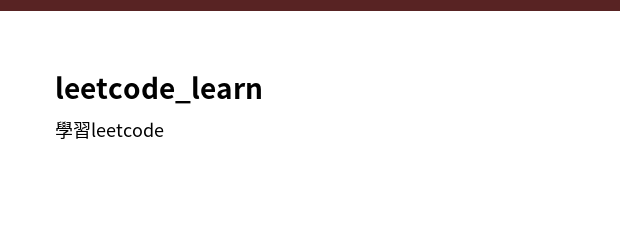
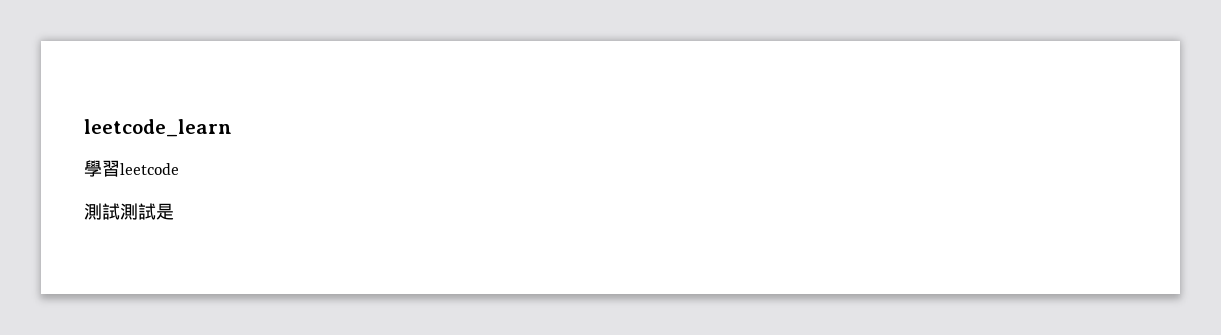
(164, 129) none -> [84,203,174,220] // 測試測試是

